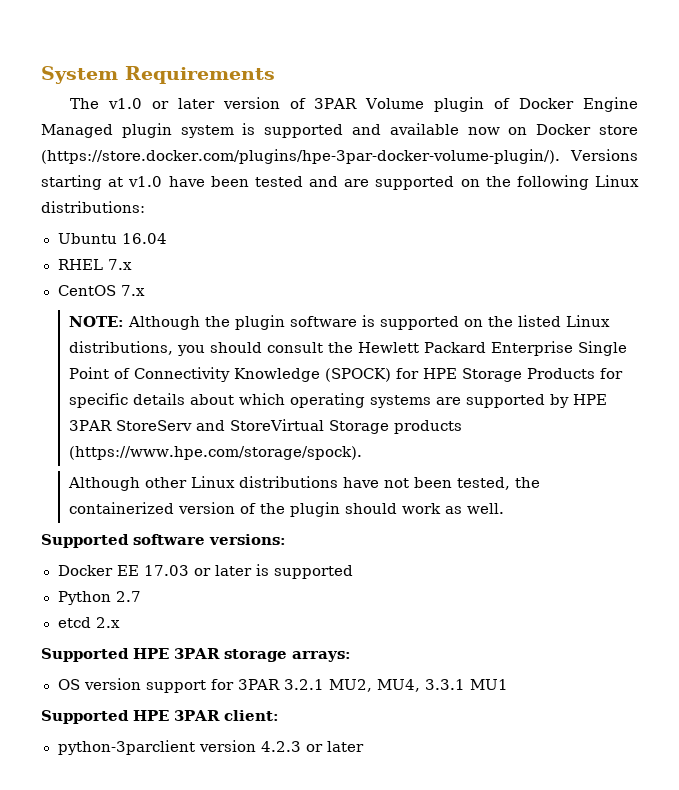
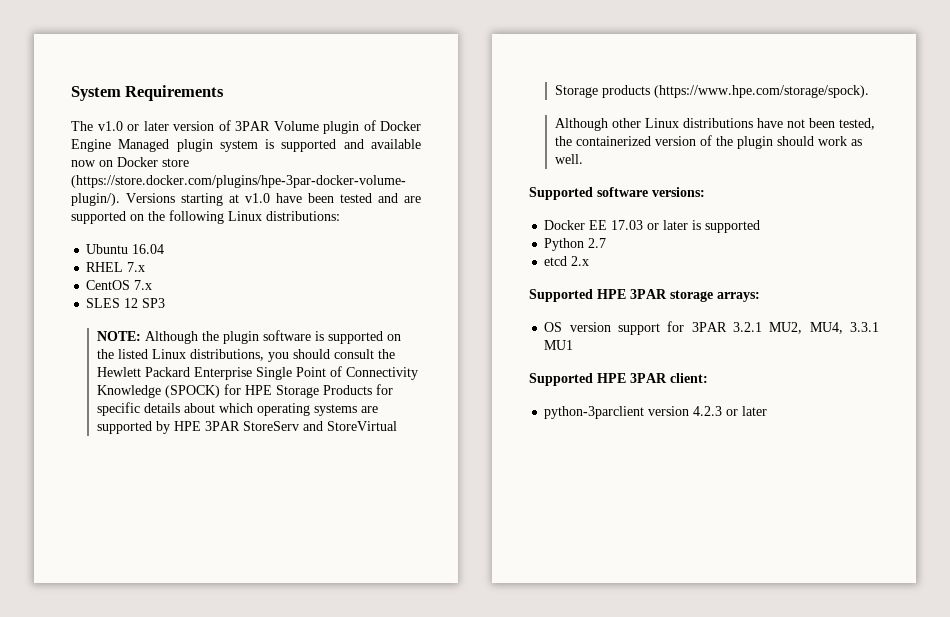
(145, 290) none -> [86,298,166,308] // SLES 12 SP3

